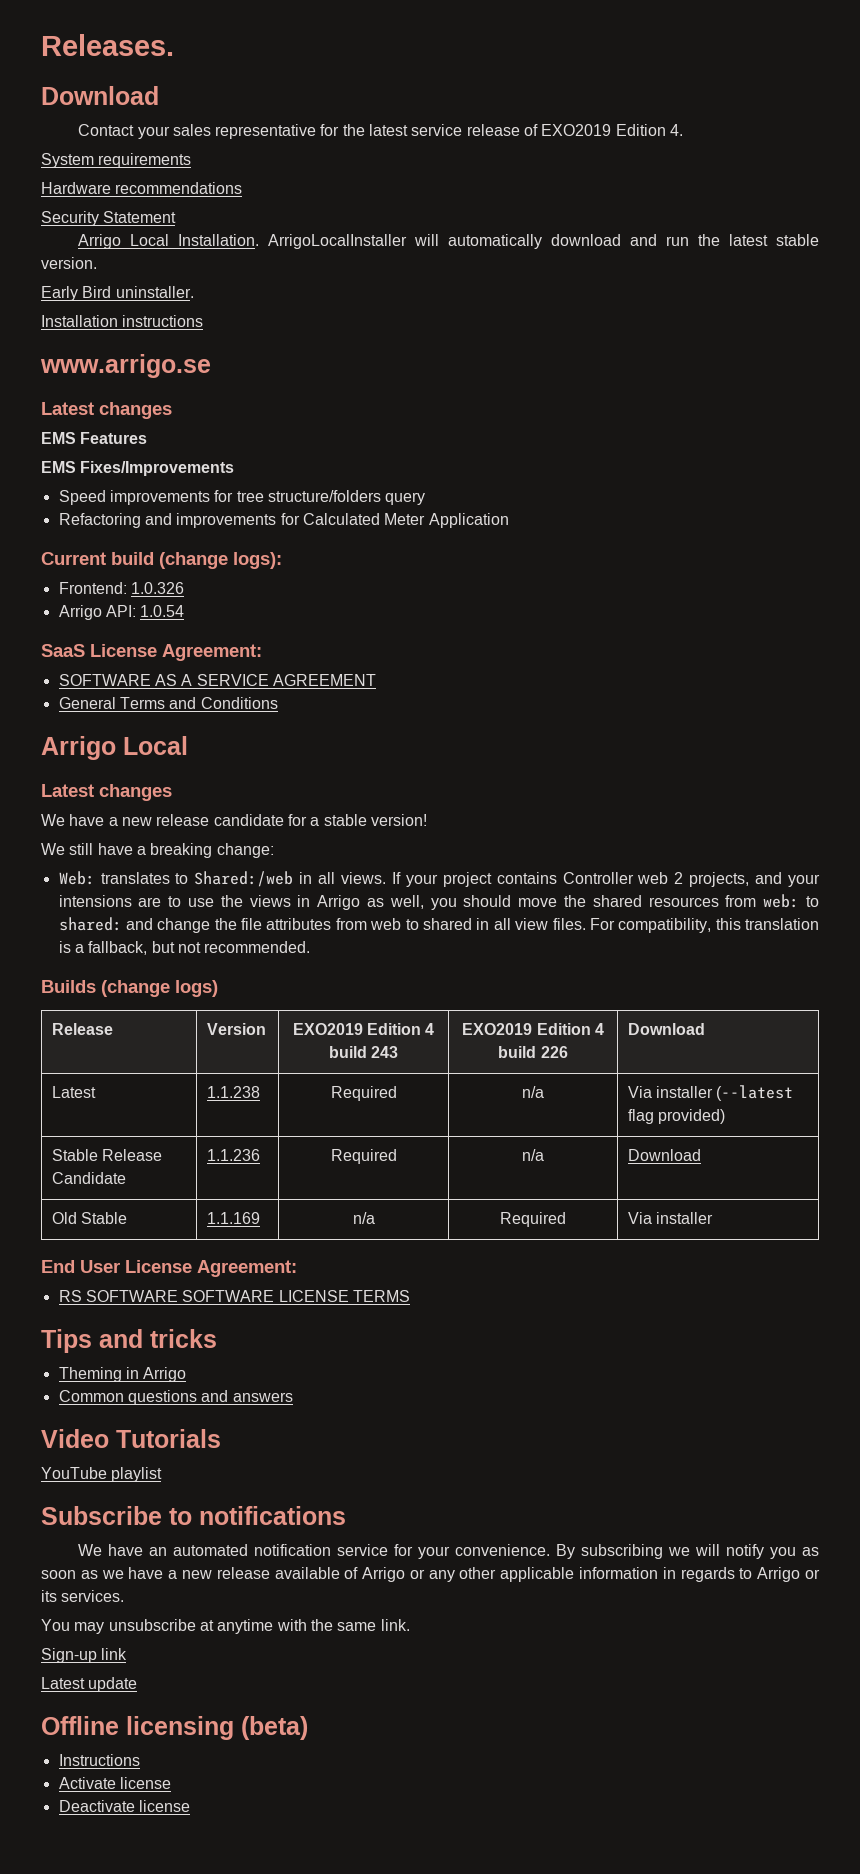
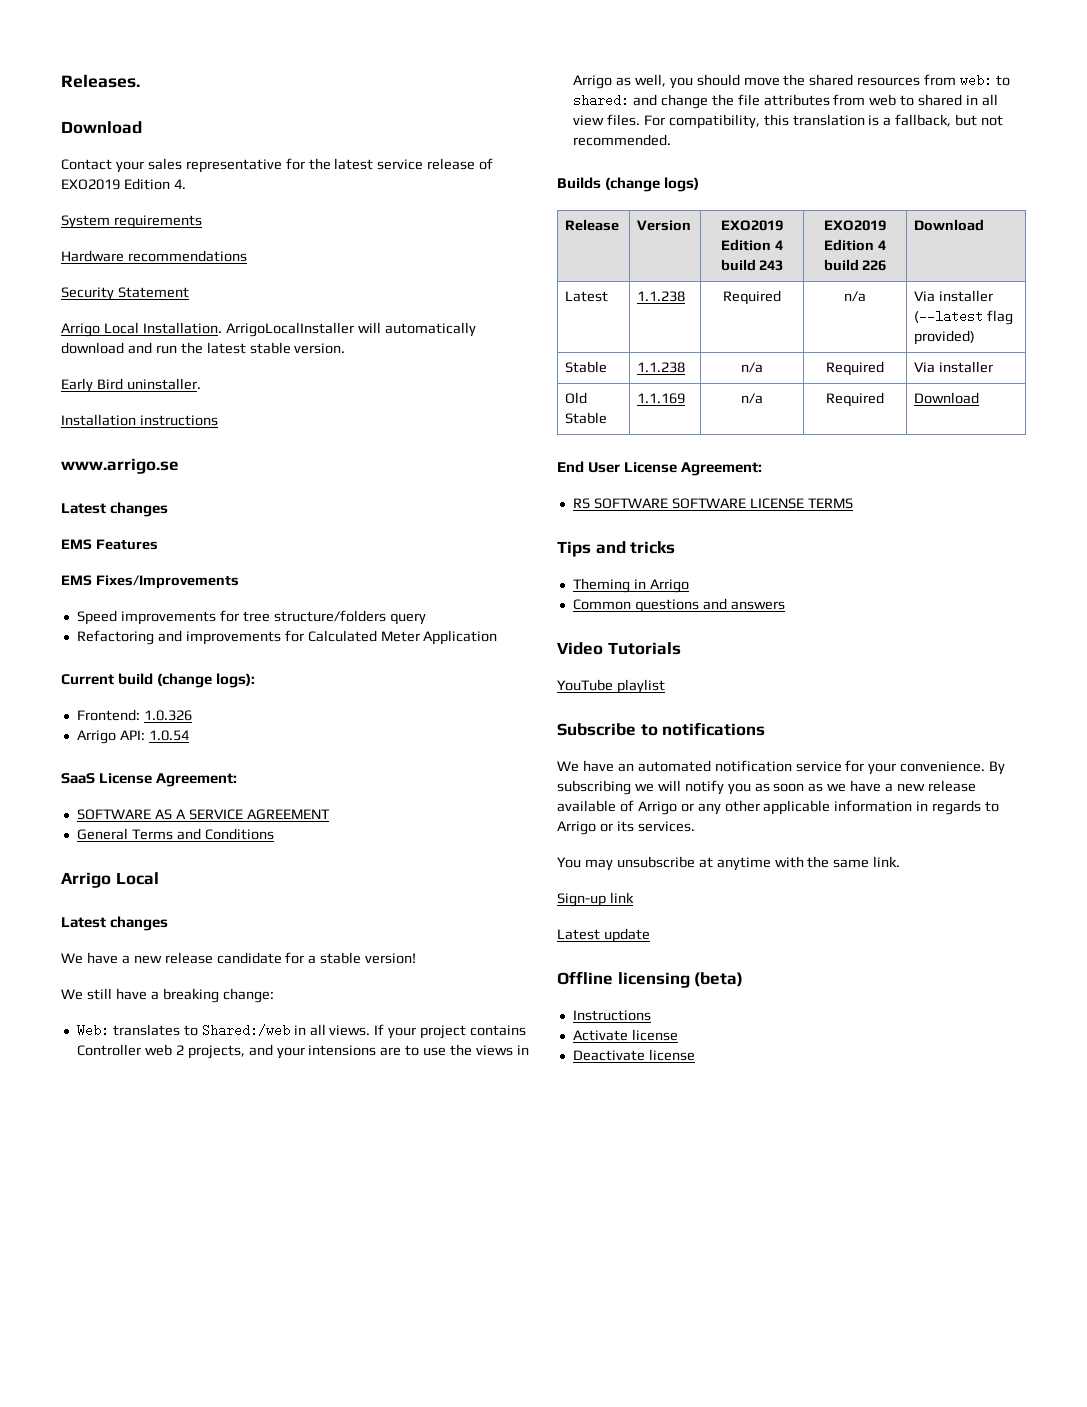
[102,1149,163,1161] [51,1172,126,1184] [206,1149,260,1161] [330,1149,397,1164] [522,1149,544,1161] [627,1149,701,1161] Release Candidate | 1.1.236 | Required | n/a | Download -> [636,362,685,373] [741,362,763,373] [826,361,884,376] [913,361,993,373] | 1.1.238 | n/a | Required | Via installer
[627,1212,714,1224] Via installer -> [913,392,979,404] Download

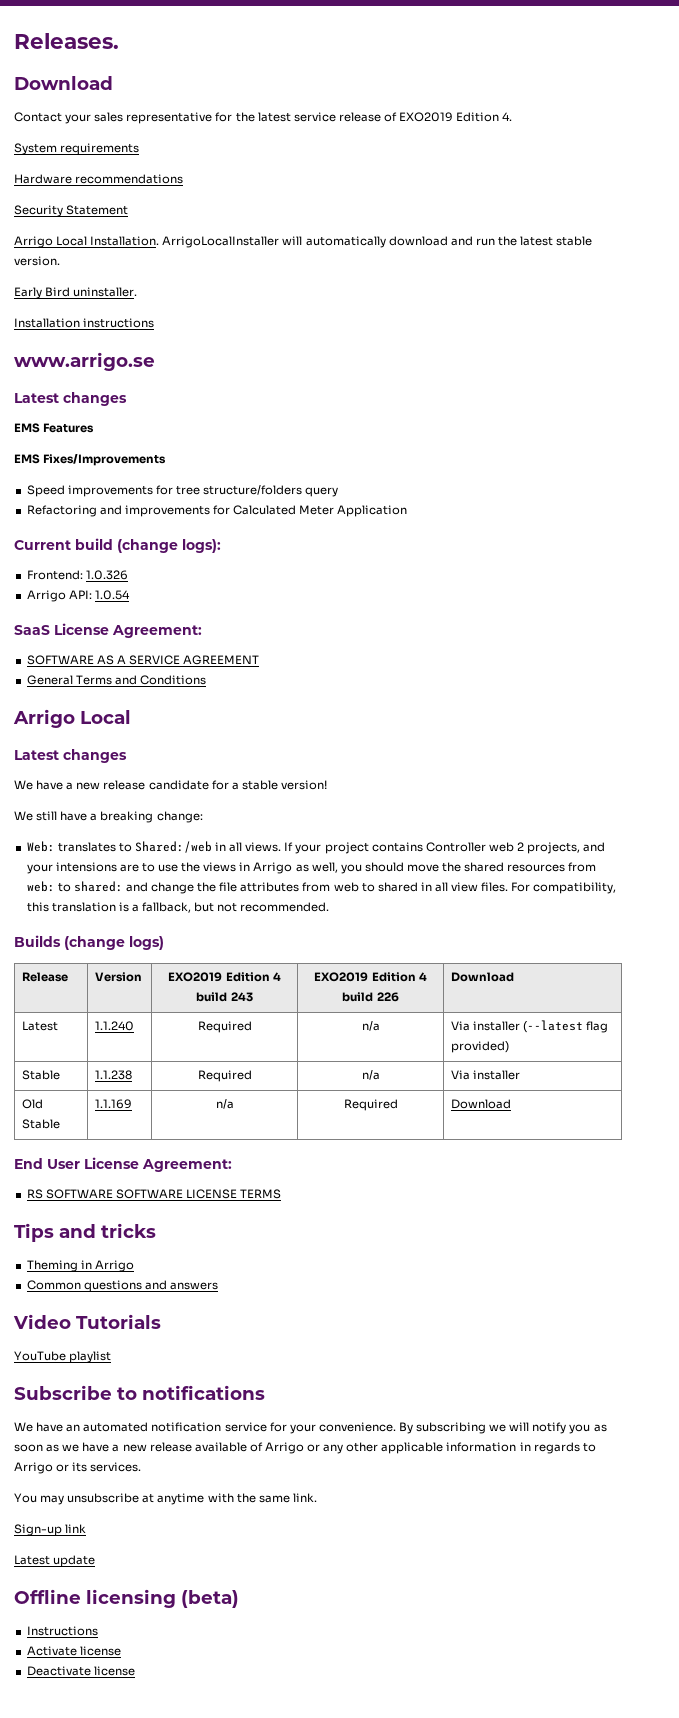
[636,291,685,302] 1.1.238 -> [94,1021,134,1031] 1.1.240
[741,362,763,373] [826,361,884,376] | n/a | Required -> [197,1070,252,1082] [361,1070,380,1080] | Required | n/a

